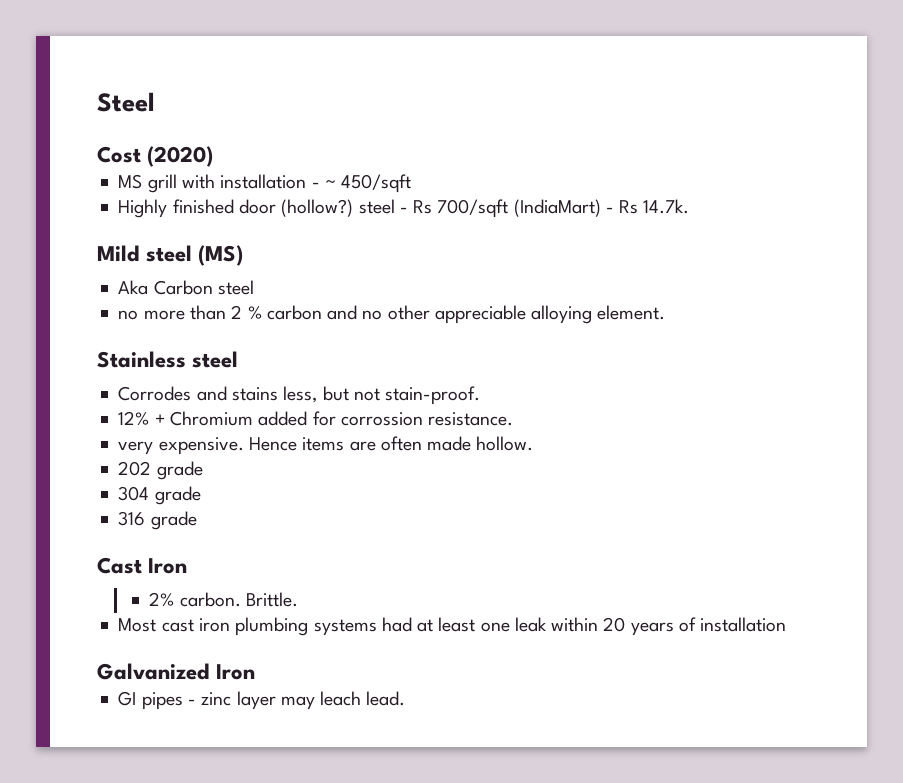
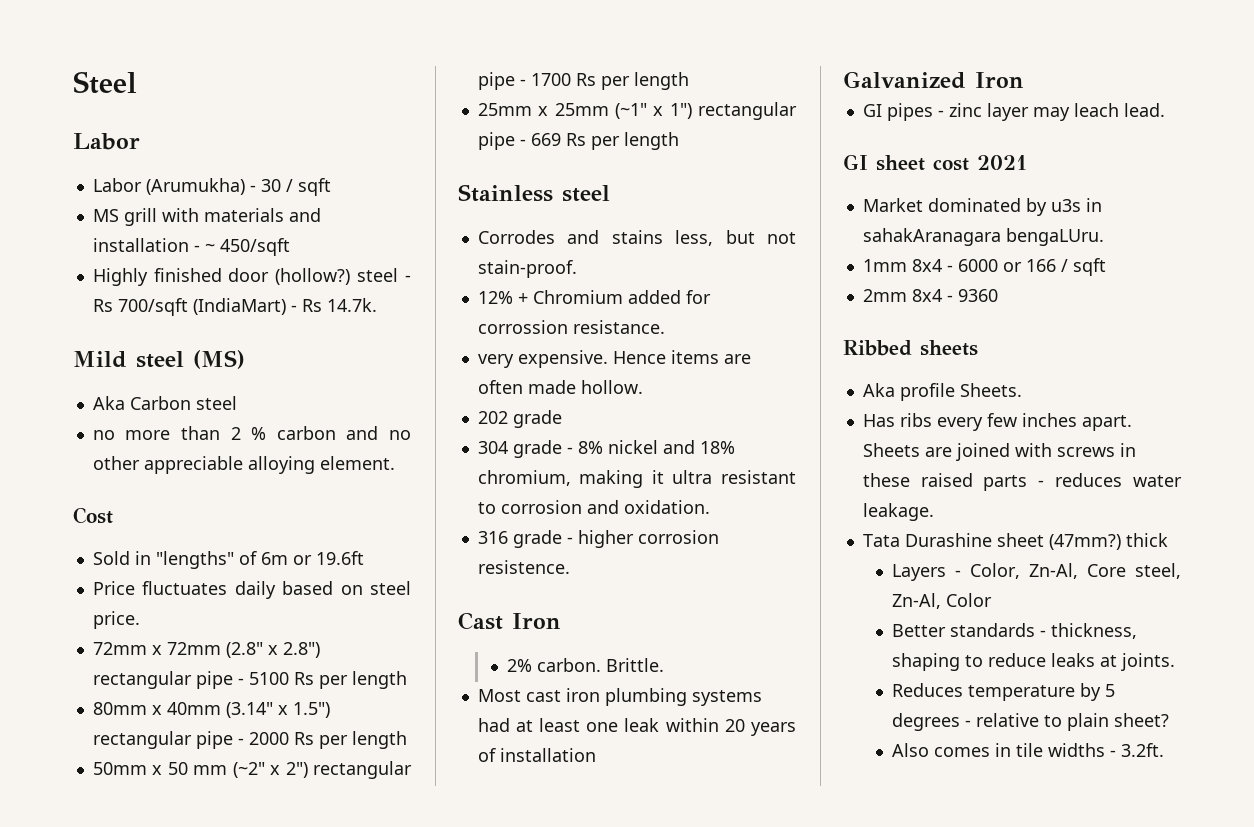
[97,146,214,167] Cost (2020) -> [73,133,140,150] [92,178,331,196] Labor // Labor (Arumukha) - 30 / sqft
(215, 181) none -> [203,208,321,222] materials and
(666, 312) none -> [73,507,113,524] [92,551,364,569] [92,581,411,599] [92,611,140,629] [92,642,320,658] [92,671,407,689] [92,702,330,718] [92,731,407,749] [92,761,412,779] [477,72,689,90] [477,102,797,120] [477,132,679,150] // Cost // Sold in "lengths" of 6m or 19.6ft // Price fluctuates daily based on steel price. // 72mm x 72mm (2.8" x 2.8") rectangular pipe - 5100 Rs per length // 80mm x 40mm (3.14" x 1.5") rectangular pipe - 2000 Rs per length // 50mm x 50 mm (~2" x 2") rectangular pipe - 1700 Rs per length // 25mm x 25mm (~1" x 1") rectangular pipe - 669 Rs per length
[118,511,197,530] // 316 grade -> [566,440,735,454] [477,470,796,488] [477,500,710,514] [477,530,719,548] [477,560,570,574] - 8% nickel and 18% chromium, making it ultra resistant to corrosion and oxidation. // 316 grade - higher corrosion resistence.
(406, 698) none -> [843,154,1027,171] [862,198,1102,216] [862,228,1104,246] [862,258,1106,276] [862,289,998,302] [843,340,978,356] [862,383,1022,401] [862,413,1132,431] [862,443,1136,461] [862,473,1182,491] [862,503,934,521] [862,533,1168,550] [892,563,1181,581] [892,593,993,609] [892,623,1138,639] [892,653,1176,671] [892,683,1116,701] [892,713,1170,731] [892,743,1165,757] // GI sheet cost 2021 // Market dominated by u3s in sahakAranagara bengaLUru. // 1mm 8x4 - 6000 or 166 / sqft // 2mm 8x4 - 9360 // Ribbed sheets // Aka profile Sheets. // Has ribs every few inches apart. Sheets are joined with screws in these raised parts - reduces water leakage. // Tata Durashine sheet (47mm?) thick // Layers - Color, Zn-Al, Core steel, Zn-Al, Color // Better standards - thickness, shaping to reduce leaks at joints. // Reduces temperature by 5 degrees - relative to plain sheet? // Also comes in tile widths - 3.2ft.

